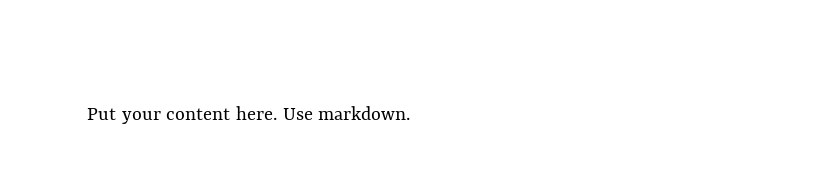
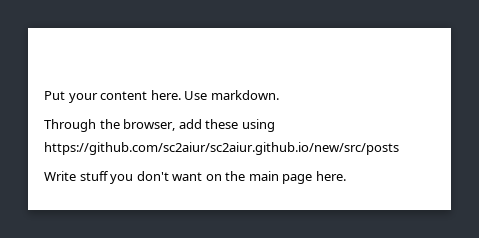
(411, 113) none -> [44,119,275,132] [44,142,399,155] [44,171,346,184] // Through the browser, add these using https://github.com/sc2aiur/sc2aiur.github.io/new/src/posts // Write stuff you don't want on the main page here.

